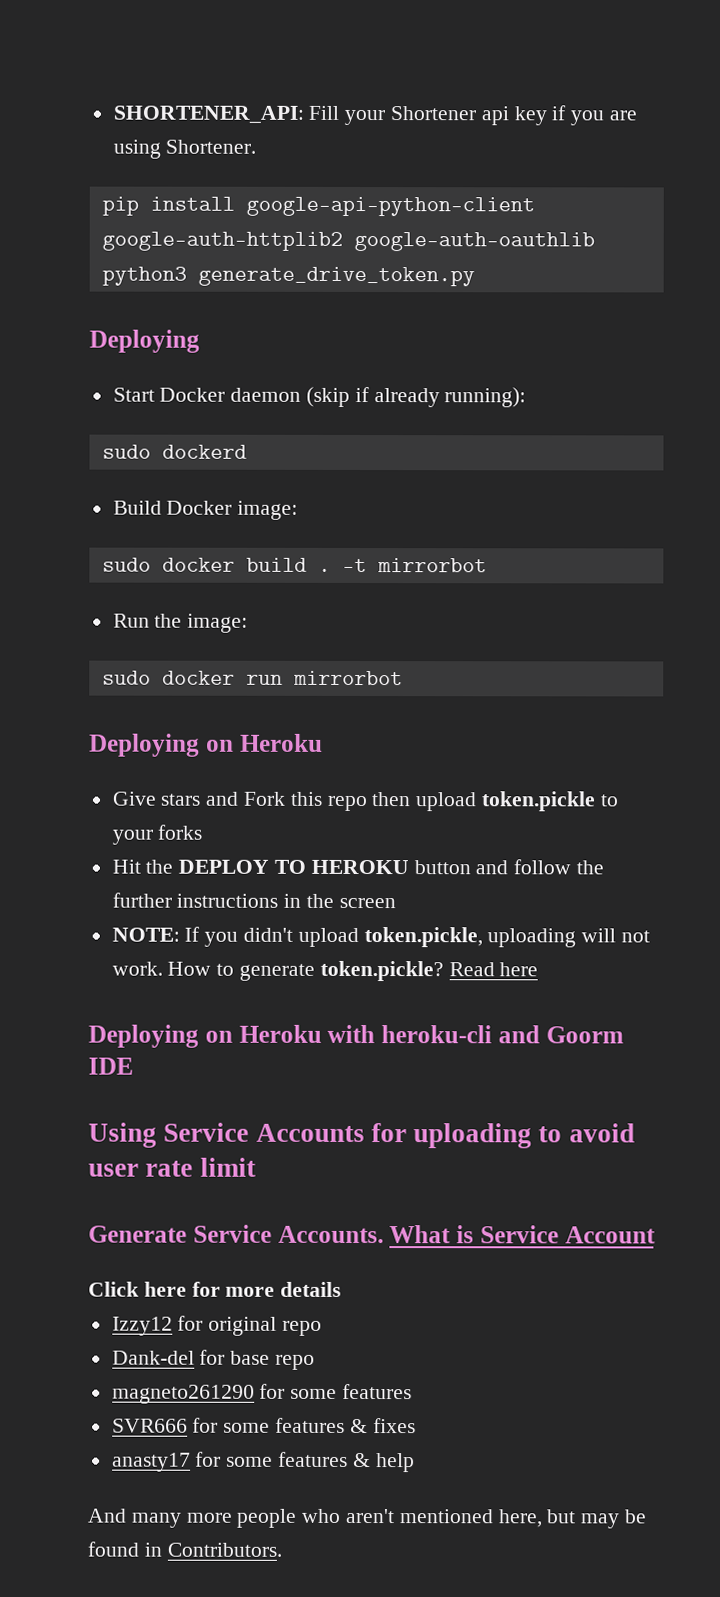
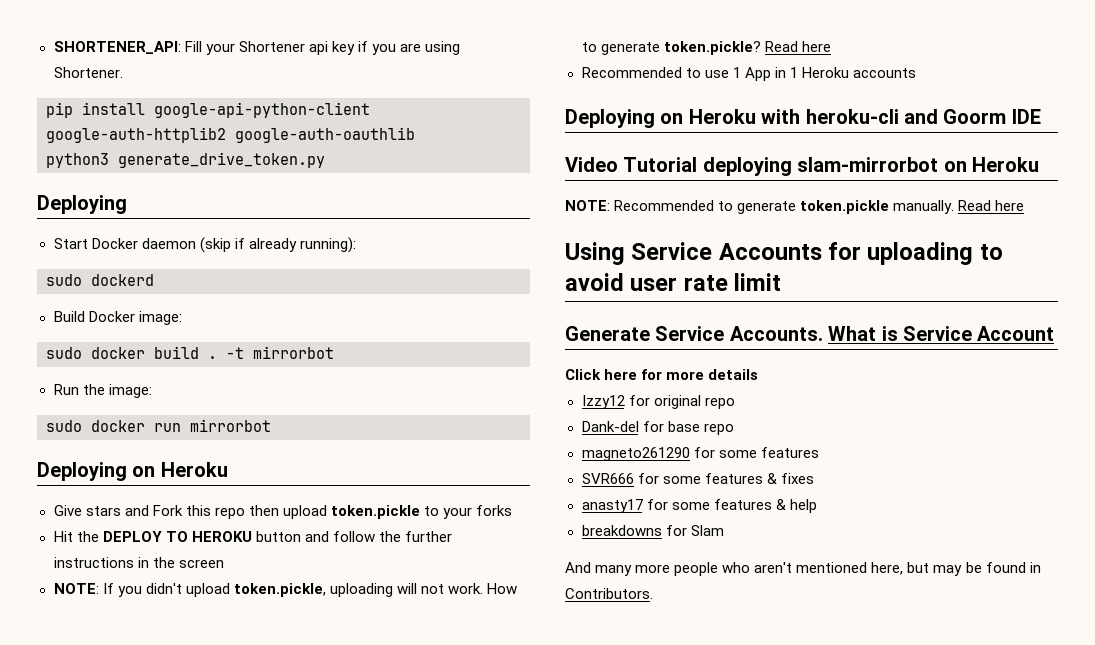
(539, 969) none -> [581,67,916,81] // Recommended to use 1 App in 1 Heroku accounts
(134, 1066) none -> [565,157,1039,176] [565,200,1025,214] // Video Tutorial deploying slam-mirrorbot on Heroku // NOTE: Recommended to generate token.pickle manually. Read here
(415, 1463) none -> [581,525,724,536] // breakdowns for Slam

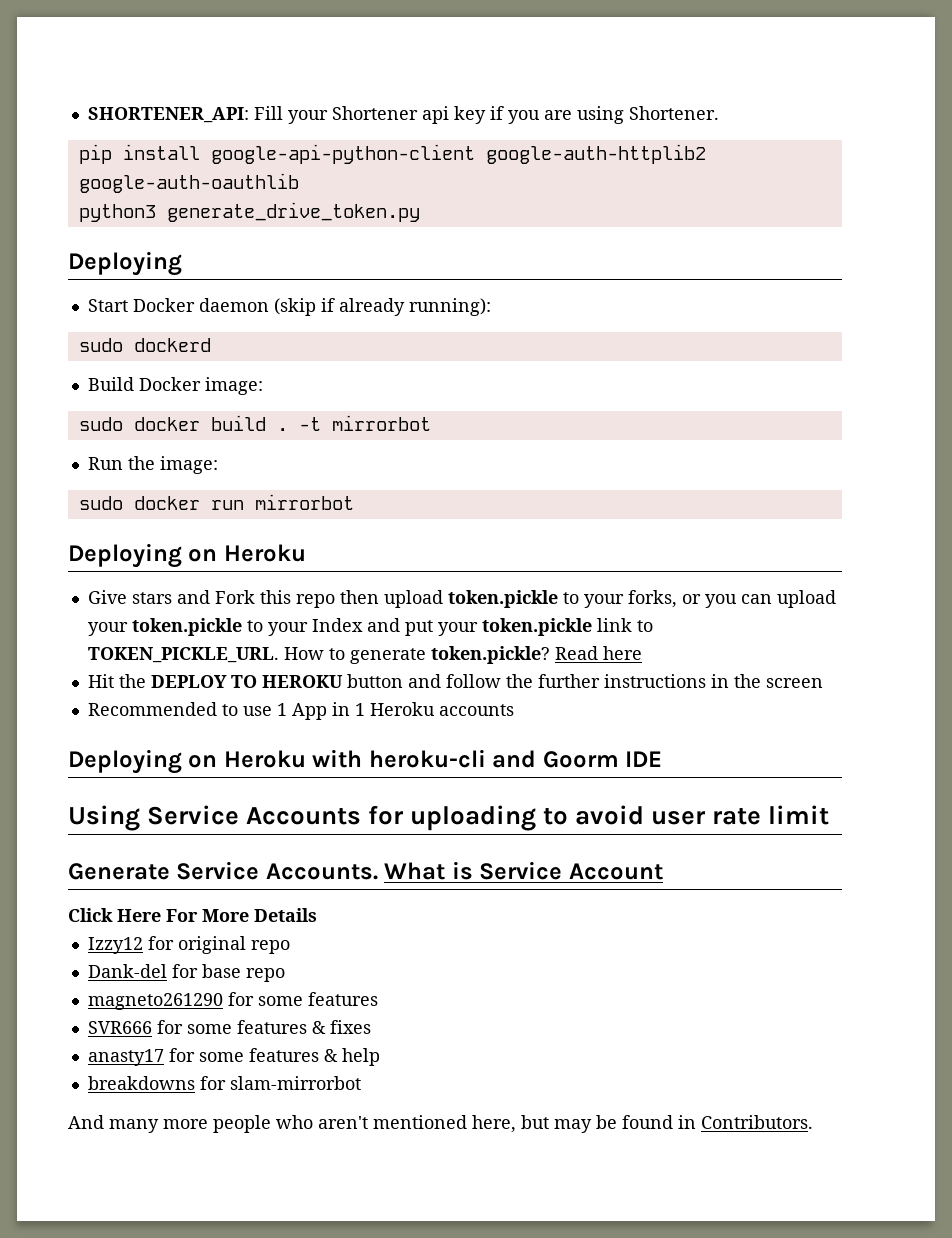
[476,505,513,516] forks -> [627,590,836,608] [87,618,653,636] [87,646,642,664] forks, or you can upload your token.pickle to your Index and put your token.pickle link to TOKEN_PICKLE_URL. How to generate token.pickle? Read here
[53,583,517,597] [581,41,831,55] // NOTE: If you didn't upload token.pickle, uploading will not work. How to generate token.pickle? Read here -> (823, 683) none
[565,157,1039,176] [565,200,1025,214] // Video Tutorial deploying slam-mirrorbot on Heroku // NOTE: Recommended to generate token.pickle manually. Read here -> (663, 759) none
[604,369,759,380] here for more details -> [117,908,317,922] Here For More Details
[690,525,724,536] Slam -> [229,1076,361,1090] slam-mirrorbot

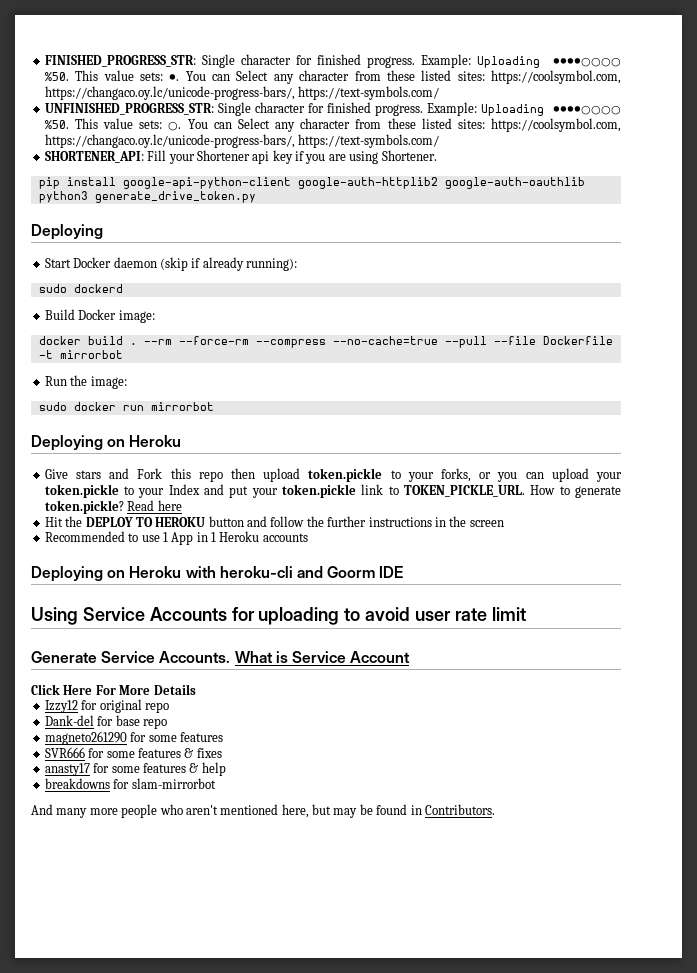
(87, 115) none -> [44,54,621,68] [44,70,621,84] [44,86,440,100] [44,102,622,116] [44,118,621,132] [44,134,440,148] FINISHED_PROGRESS_STR: Single character for finished progress. Example: Uploading ●●●●○○○○ %50. This value sets: ●. You can Select any character from these listed sites: https://coolsymbol.com, https://changaco.oy.lc/unicode-progress-bars/, https://text-symbols.com/ // UNFINISHED_PROGRESS_STR: Single character for finished progress. Example: Uploading ●●●●○○○○ %50. This value sets: ○. You can Select any character from these listed sites: https://coolsymbol.com, https://changaco.oy.lc/unicode-progress-bars/, https://text-symbols.com/ //
[78,417,123,431] sudo -> (155, 316) none
(288, 429) none -> [143,336,613,348] --rm --force-rm --compress --no-cache=true --pull --file Dockerfile

